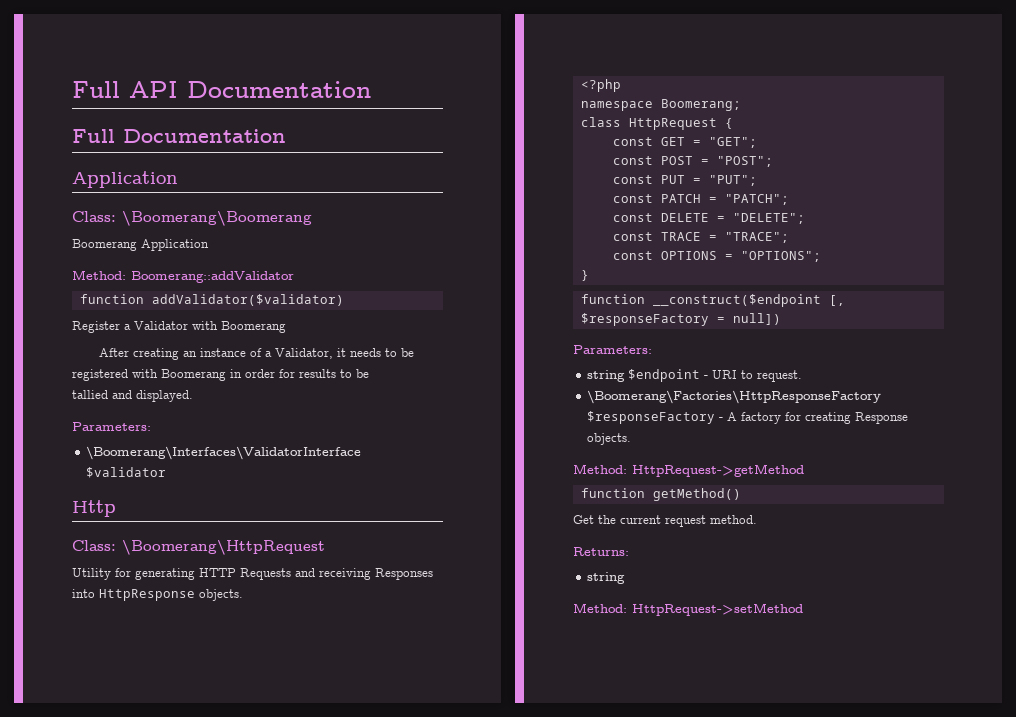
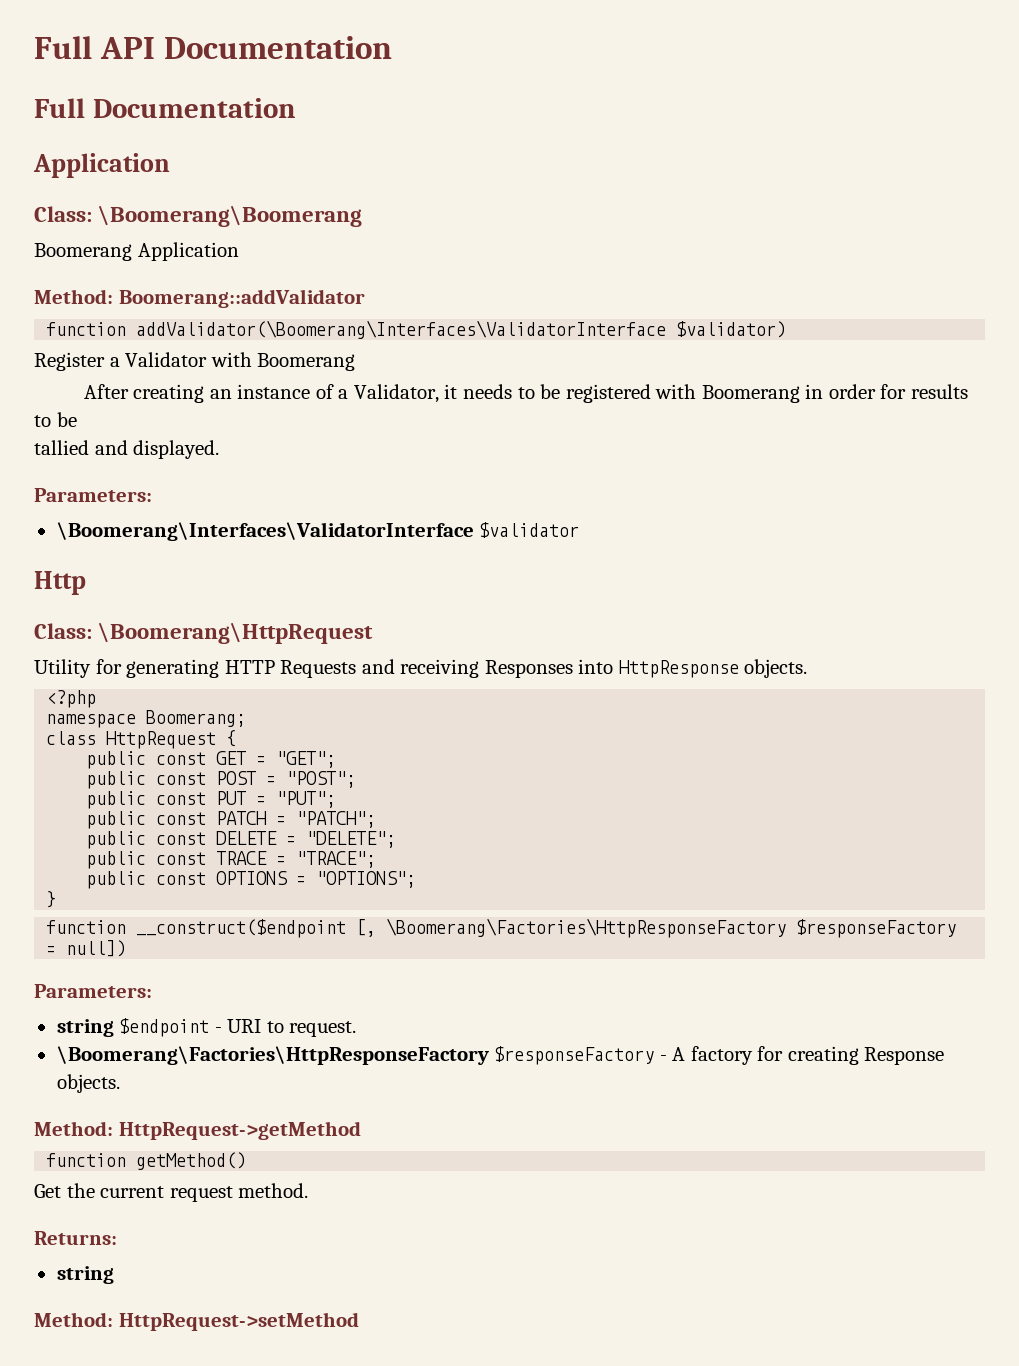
[151,294,344,306] addValidator($validator) -> [136,320,787,339] addValidator(\Boomerang\Interfaces\ValidatorInterface $validator)
(733, 123) none -> [86,751,147,769] public
(757, 142) none -> [86,771,147,789] public
(773, 161) none -> [86,791,147,809] public
(757, 180) none -> [86,811,147,829] public
(789, 199) none -> [86,831,147,849] public
(805, 218) none -> [86,851,147,869] public
(789, 237) none -> [86,871,147,889] public
(845, 300) none -> [386,918,787,938] \Boomerang\Factories\HttpResponseFactory

